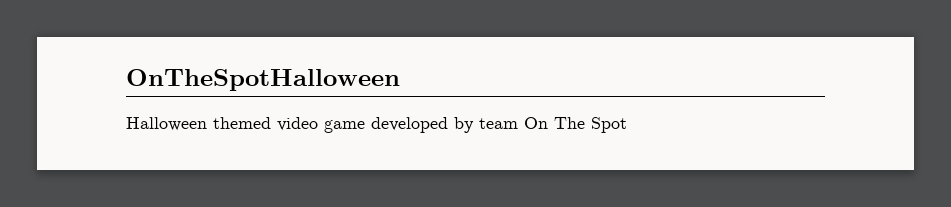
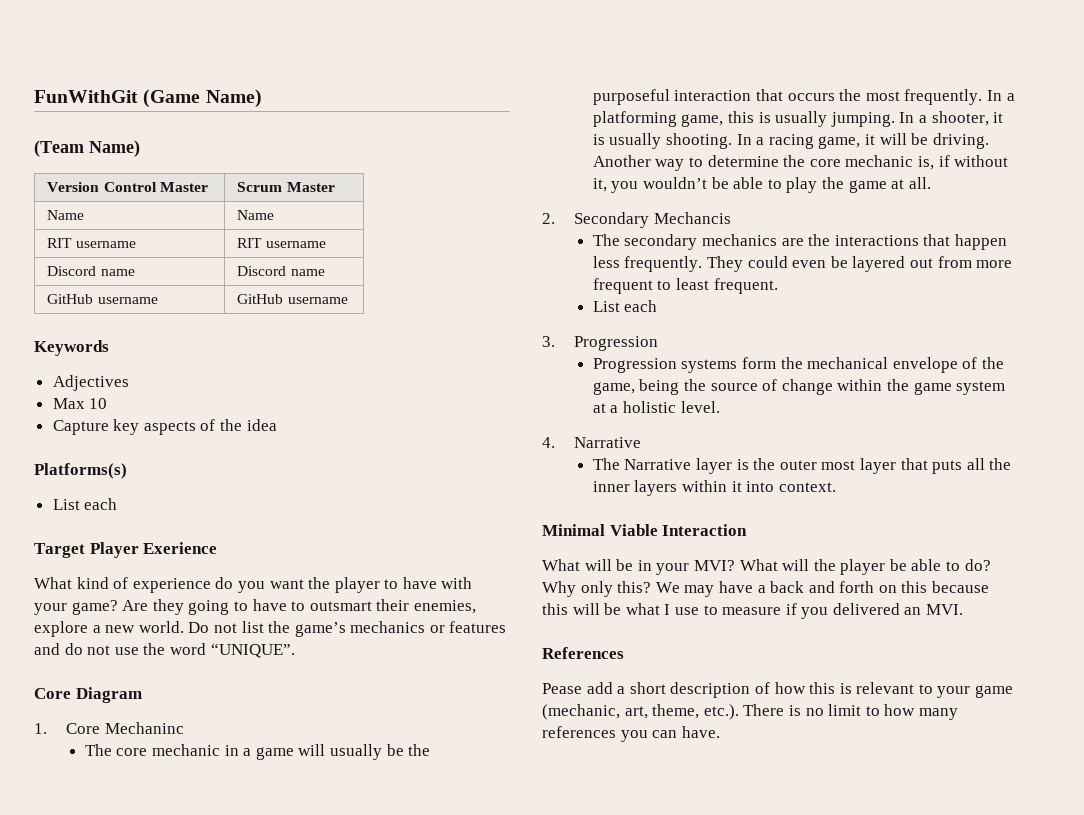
[126,69,400,91] [126,117,627,133] OnTheSpotHalloween // Halloween themed video game developed by team On The Spot -> [34,89,262,108] [34,140,140,157] [47,182,208,192] [237,182,335,192] [47,210,85,220] [237,210,275,220] [47,238,136,248] [237,238,326,248] [47,266,135,276] [237,266,325,276] [47,294,158,304] [237,294,348,304] [34,340,109,356] [52,375,129,391] [52,398,108,409] [52,419,277,435] [34,463,127,479] [52,498,118,510] [34,542,218,558] [34,577,473,593] [34,599,476,615] [34,621,507,637] [34,643,295,658] [34,687,142,703] [34,722,184,734] [84,744,431,760] [592,89,1015,105] [592,111,1004,127] [592,133,989,149] [592,155,1009,171] [592,177,931,193] [542,212,731,228] [592,234,1007,250] [592,256,1013,272] [592,278,778,294] [592,300,658,312] [542,336,659,351] [592,357,1004,373] [592,379,1006,395] [592,401,720,413] [542,437,642,448] [592,458,1012,474] [592,480,836,496] [542,524,748,536] [542,559,991,575] [542,581,990,597] [542,603,964,619] [542,647,624,659] [542,682,1014,698] [542,704,958,720] [542,726,720,742] FunWithGit (Game Name) // (Team Name) // Version Control Master | Scrum Master // Name | Name // RIT username | RIT username // Discord name | Discord name // GitHub username | GitHub username // Keywords // Adjectives // Max 10 // Capture key aspects of the idea // Platforms(s) // List each // Target Player Exerience // What kind of experience do you want the player to have with your game? Are they going to have to outsmart their enemies, explore a new world. Do not list the game’s mechanics or features and do not use the word “UNIQUE”. // Core Diagram // 1. Core Mechaninc // The core mechanic in a game will usually be the purposeful interaction that occurs the most frequently. In a platforming game, this is usually jumping. In a shooter, it is usually shooting. In a racing game, it will be driving. Another way to determine the core mechanic is, if without it, you wouldn’t be able to play the game at all. // 2. Secondary Mechancis // The secondary mechanics are the interactions that happen less frequently. They could even be layered out from more frequent to least frequent. // List each // 3. Progression // Progression systems form the mechanical envelope of the game, being the source of change within the game system at a holistic level. // 4. Narrative // The Narrative layer is the outer most layer that puts all the inner layers within it into context. // Minimal Viable Interaction // What will be in your MVI? What will the player be able to do? Why only this? We may have a back and forth on this because this will be what I use to measure if you delivered an MVI. // References // Pease add a short description of how this is relevant to your game (mechanic, art, theme, etc.). There is no limit to how many references you can have.

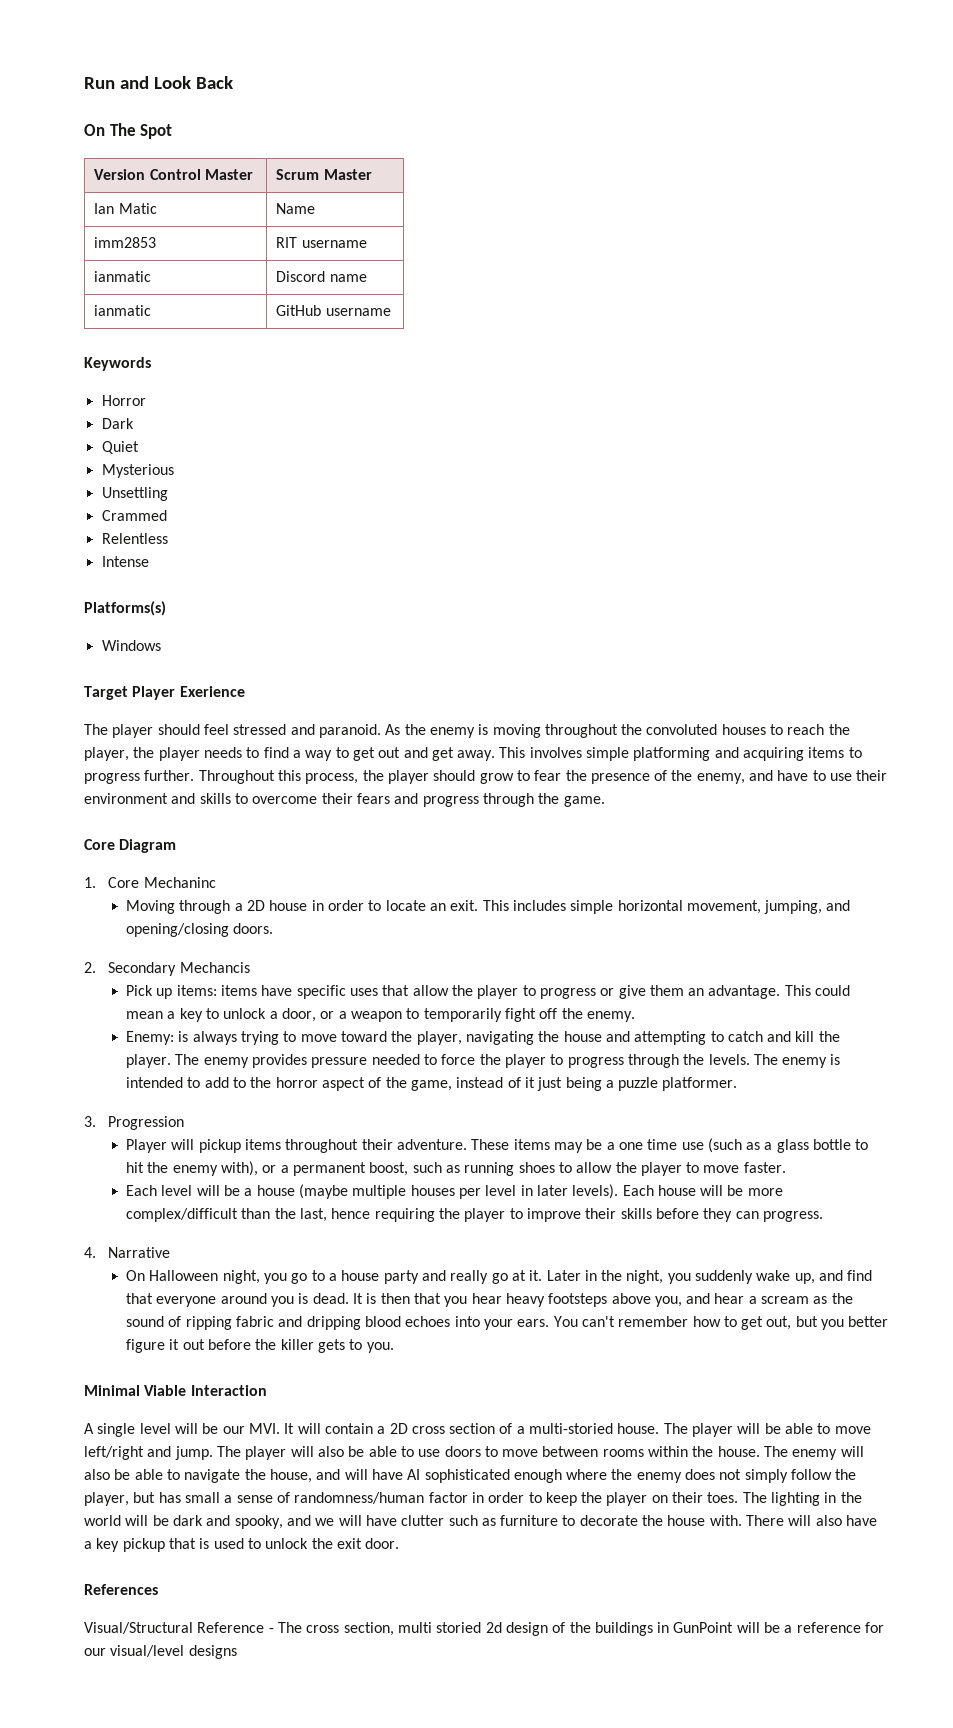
[34,89,262,108] [34,140,140,157] FunWithGit (Game Name) // (Team Name) -> [84,76,233,89] [84,123,173,139] Run and Look Back // On The Spot
[47,210,85,220] Name -> [94,203,157,214] Ian Matic
[47,238,136,248] RIT username -> [94,237,157,248] imm2853
[47,266,135,276] Discord name -> [94,271,152,282] ianmatic
[47,294,158,304] GitHub username -> [94,305,152,316] ianmatic
[52,375,129,391] [52,398,108,409] [52,419,277,435] Adjectives // Max 10 // Capture key aspects of the idea -> [101,395,146,406] [101,418,134,429] [101,441,139,454] [101,464,174,478] [101,487,168,501] [101,510,167,521] [101,533,168,544] [101,556,149,567] Horror // Dark // Quiet // Mysterious // Unsettling // Crammed // Relentless // Intense
[52,498,118,510] List each -> [101,640,161,651] Windows
[34,577,473,593] [34,599,476,615] [34,621,507,637] [34,643,295,658] What kind of experience do you want the player to have with your game? Are they going to have to outsmart their enemies, explore a new world. Do not list the game’s mechanics or features and do not use the word “UNIQUE”. -> [84,724,850,738] [84,747,862,761] [84,770,888,784] [84,793,605,807] The player should feel stressed and paranoid. As the enemy is moving throughout the convoluted houses to reach the player, the player needs to find a way to get out and get away. This involves simple platforming and acquiring items to progress further. Throughout this process, the player should grow to fear the presence of the enemy, and have to use their environment and skills to overcome their fears and progress through the game.
[84,744,431,760] [592,89,1015,105] [592,111,1004,127] [592,133,989,149] [592,155,1009,171] [592,177,931,193] [542,212,731,228] [592,234,1007,250] [592,256,1013,272] [592,278,778,294] [592,300,658,312] [542,336,659,351] [592,357,1004,373] [592,379,1006,395] [592,401,720,413] [542,437,642,448] [592,458,1012,474] [592,480,836,496] [542,524,748,536] [542,559,991,575] [542,581,990,597] [542,603,964,619] [542,647,624,659] [542,682,1014,698] [542,704,958,720] [542,726,720,742] The core mechanic in a game will usually be the purposeful interaction that occurs the most frequently. In a platforming game, this is usually jumping. In a shooter, it is usually shooting. In a racing game, it will be driving. Another way to determine the core mechanic is, if without it, you wouldn’t be able to play the game at all. // 2. Secondary Mechancis // The secondary mechanics are the interactions that happen less frequently. They could even be layered out from more frequent to least frequent. // List each // 3. Progression // Progression systems form the mechanical envelope of the game, being the source of change within the game system at a holistic level. // 4. Narrative // The Narrative layer is the outer most layer that puts all the inner layers within it into context. // Minimal Viable Interaction // What will be in your MVI? What will the player be able to do? Why only this? We may have a back and forth on this because this will be what I use to measure if you delivered an MVI. // References // Pease add a short description of how this is relevant to your game (mechanic, art, theme, etc.). There is no limit to how many references you can have. -> [126,900,851,914] [126,923,274,937] [84,962,250,976] [126,985,851,999] [126,1008,635,1022] [126,1031,840,1045] [126,1054,841,1068] [126,1077,738,1091] [84,1116,185,1130] [126,1138,869,1153] [126,1161,786,1176] [126,1184,783,1199] [126,1208,823,1222] [84,1247,171,1258] [126,1270,873,1284] [126,1293,853,1307] [126,1316,889,1330] [126,1339,394,1353] [84,1385,267,1396] [84,1423,871,1437] [84,1446,864,1460] [84,1469,857,1483] [84,1492,862,1506] [84,1515,878,1529] [84,1538,400,1552] [84,1584,158,1595] [84,1622,885,1636] [84,1645,237,1659] Moving through a 2D house in order to locate an exit. This includes simple horizontal movement, jumping, and opening/closing doors. // 2. Secondary Mechancis // Pick up items: items have specific uses that allow the player to progress or give them an advantage. This could mean a key to unlock a door, or a weapon to temporarily fight off the enemy. // Enemy: is always trying to move toward the player, navigating the house and attempting to catch and kill the player. The enemy provides pressure needed to force the player to progress through the levels. The enemy is intended to add to the horror aspect of the game, instead of it just being a puzzle platformer. // 3. Progression // Player will pickup items throughout their adventure. These items may be a one time use (such as a glass bottle to hit the enemy with), or a permanent boost, such as running shoes to allow the player to move faster. // Each level will be a house (maybe multiple houses per level in later levels). Each house will be more complex/difficult than the last, hence requiring the player to improve their skills before they can progress. // 4. Narrative // On Halloween night, you go to a house party and really go at it. Later in the night, you suddenly wake up, and find that everyone around you is dead. It is then that you hear heavy footsteps above you, and hear a scream as the sound of ripping fabric and dripping blood echoes into your ears. You can't remember how to get out, but you better figure it out before the killer gets to you. // Minimal Viable Interaction // A single level will be our MVI. It will contain a 2D cross section of a multi-storied house. The player will be able to move left/right and jump. The player will also be able to use doors to move between rooms within the house. The enemy will also be able to navigate the house, and will have AI sophisticated enough where the enemy does not simply follow the player, but has small a sense of randomness/human factor in order to keep the player on their toes. The lighting in the world will be dark and spooky, and we will have clutter such as furniture to decorate the house with. There will also have a key pickup that is used to unlock the exit door. // References // Visual/Structural Reference - The cross section, multi storied 2d design of the buildings in GunPoint will be a reference for our visual/level designs

